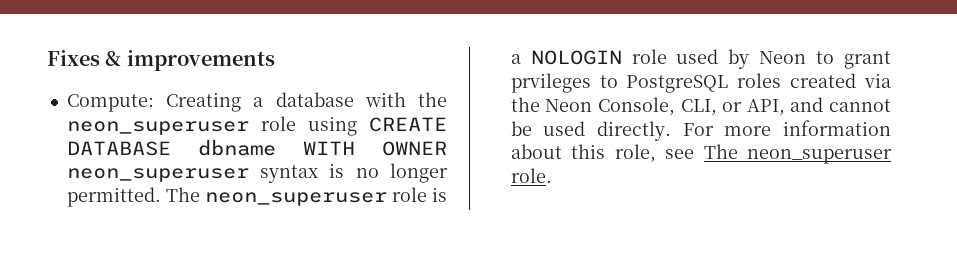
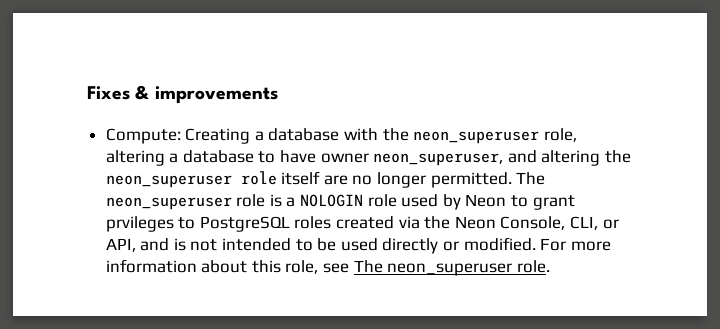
[260,116,447,136] [66,139,447,156] [66,163,345,183] role using CREATE DATABASE dbname WITH OWNER neon_superuser syntax is -> [543,128,577,142] [105,150,632,166] [105,171,348,188] role, altering a database to have owner neon_superuser, and altering the neon_superuser role itself are
[829,99,891,112] [510,121,672,141] cannot be used directly. -> [173,237,536,254] is not intended to be used directly or modified.

